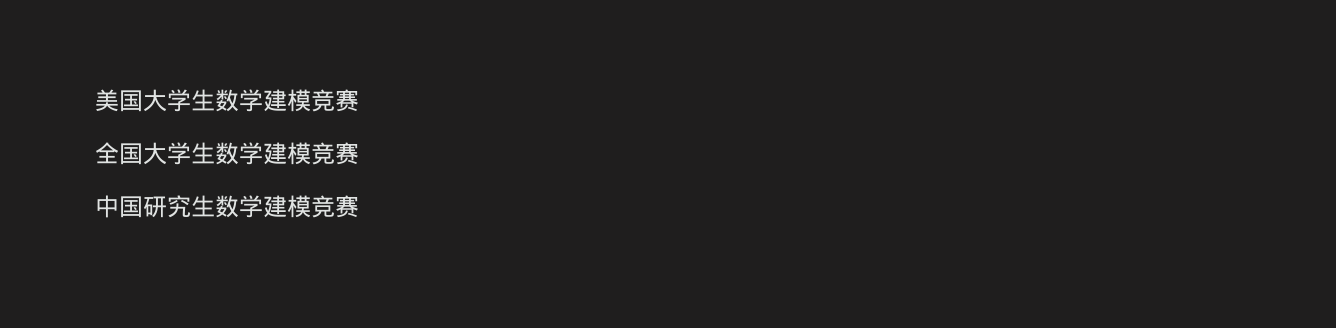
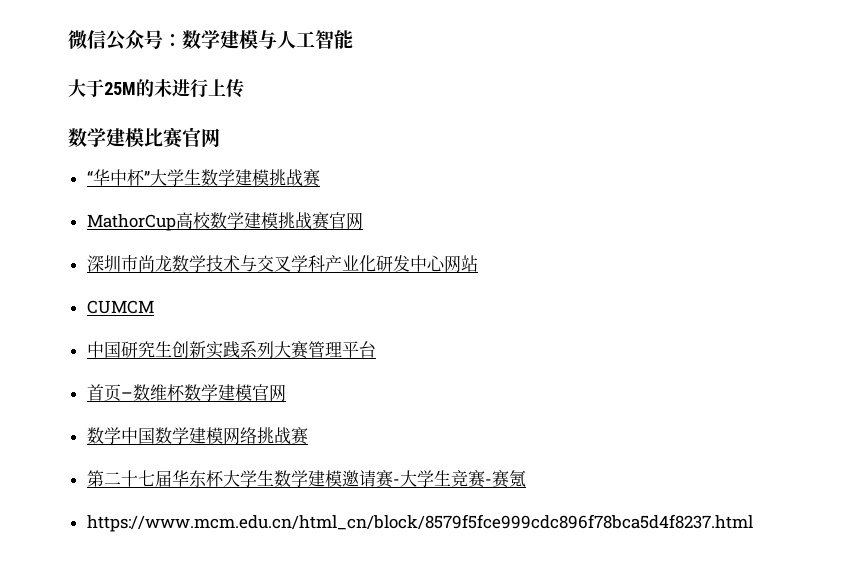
[95,89,359,112] [95,142,359,165] [95,195,359,218] 美国大学生数学建模竞赛 // 全国大学生数学建模竞赛 // 中国研究生数学建模竞赛 -> [68,30,353,51] [68,79,244,98] [68,127,220,149] [86,169,320,187] [86,212,363,231] [86,255,478,273] [86,300,154,314] [86,341,376,359] [86,384,286,402] [86,427,308,445] [86,470,526,488] [86,514,753,532] 微信公众号：数学建模与人工智能 // 大于25M的未进行上传 // 数学建模比赛官网 // “华中杯”大学生数学建模挑战赛 // MathorCup高校数学建模挑战赛官网 // 深圳市尚龙数学技术与交叉学科产业化研发中心网站 // CUMCM // 中国研究生创新实践系列大赛管理平台 // 首页–数维杯数学建模官网 // 数学中国数学建模网络挑战赛 // 第二十七届华东杯大学生数学建模邀请赛-大学生竞赛-赛氪 // https://www.mcm.edu.cn/html_cn/block/8579f5fce999cdc896f78bca5d4f8237.html

